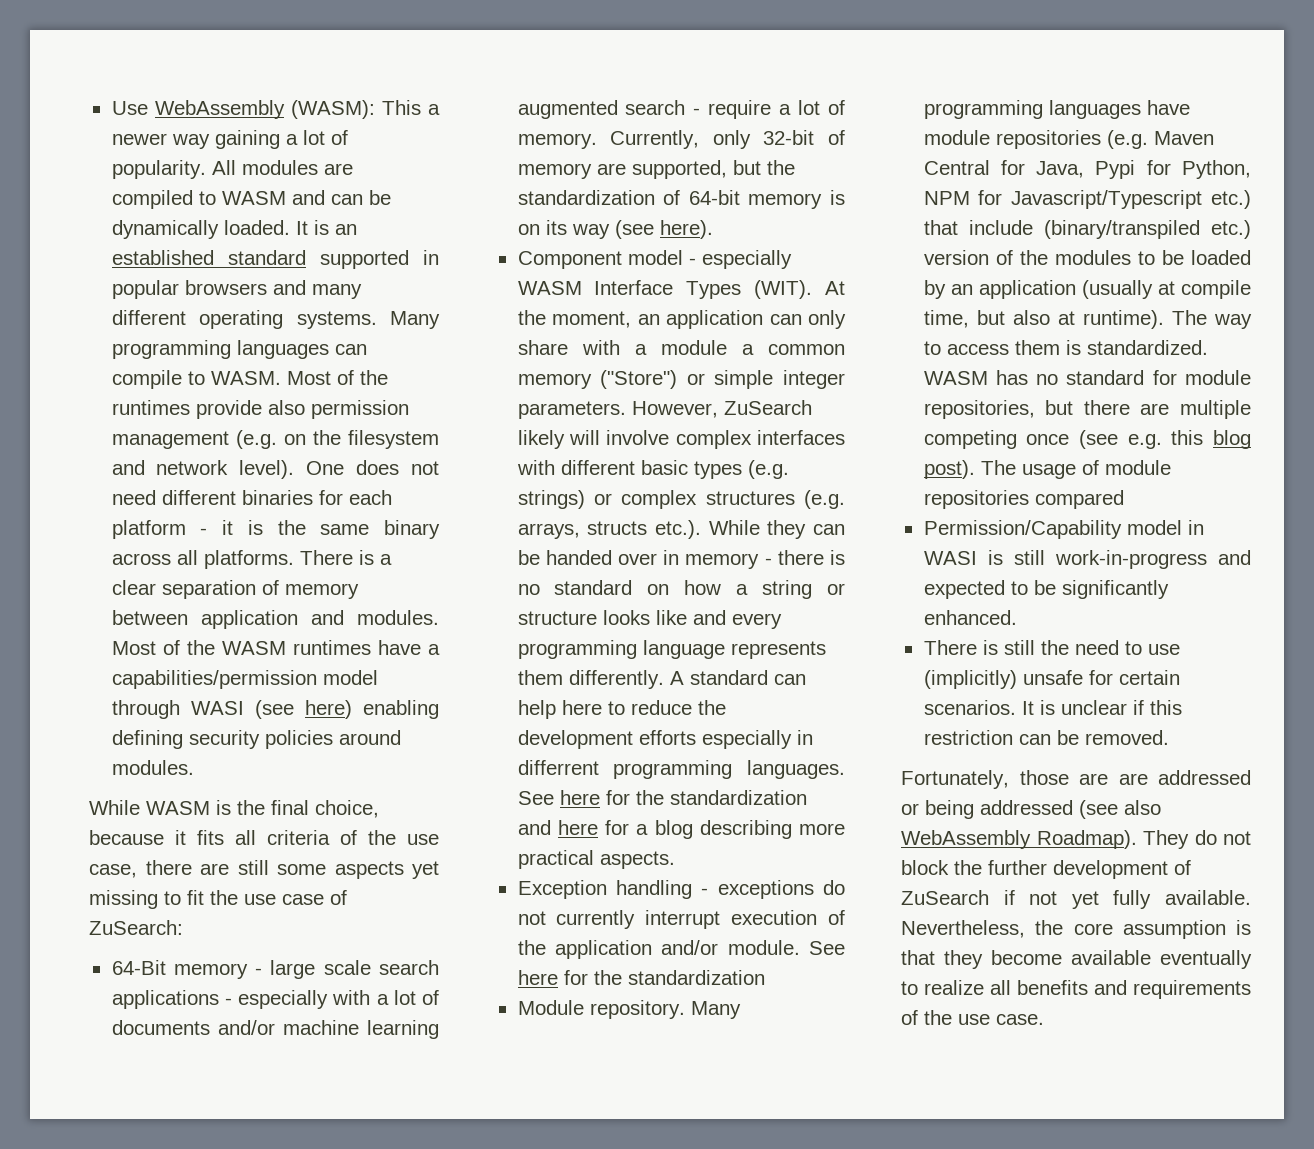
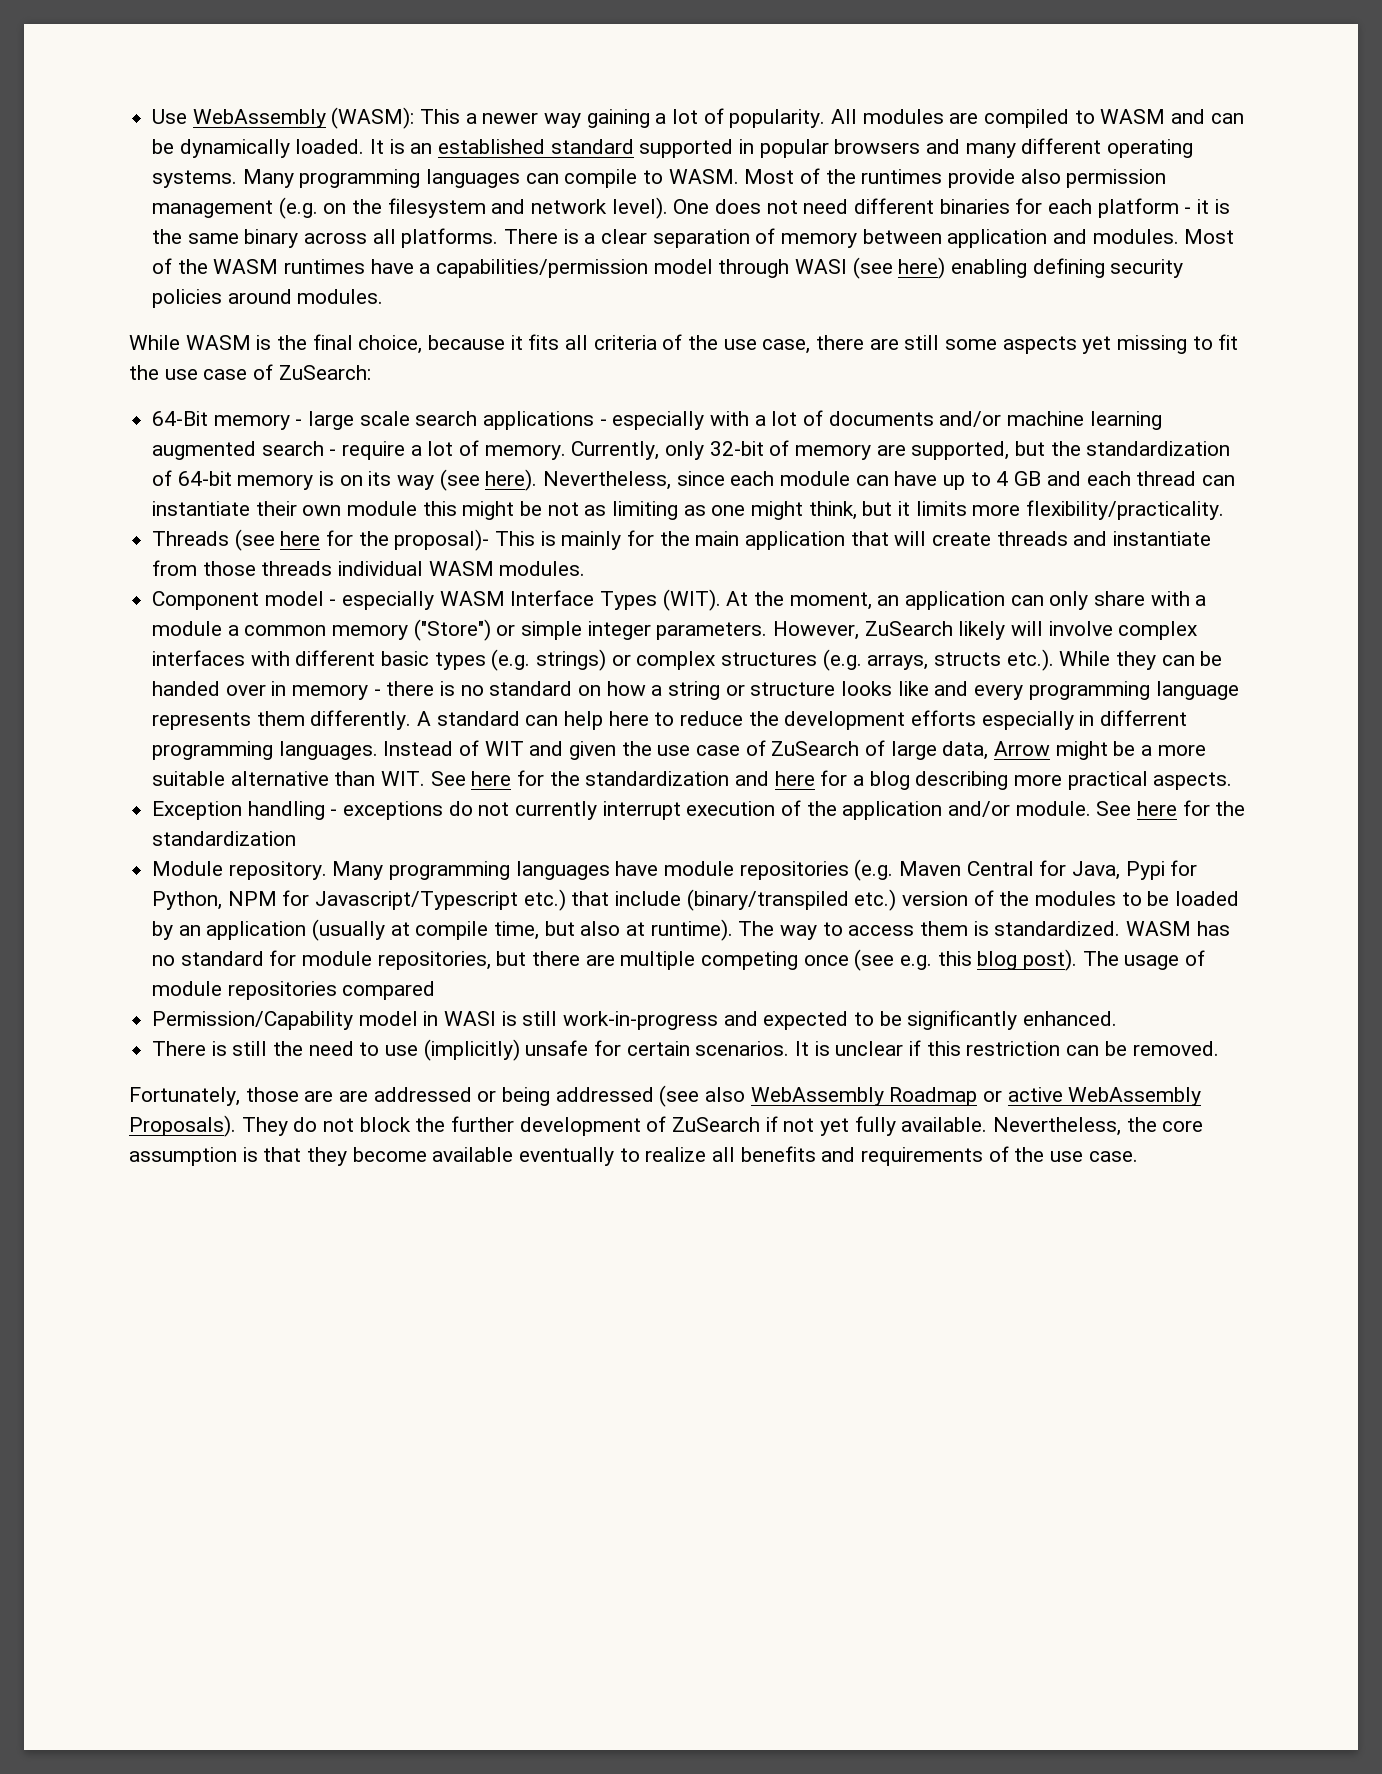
(713, 229) none -> [543,471,1235,490] [152,500,1225,520] [152,529,1212,551] [152,560,586,576] Nevertheless, since each module can have up to 4 GB and each thread can instantiate their own module this might be not as limiting as one might think, but it limits more flexibility/practicality. // Threads (see here for the proposal)- This is mainly for the main application that will create threads and instantiate from those threads individual WASM modules.
(845, 769) none -> [383,740,1206,760] [152,771,426,786] Instead of WIT and given the use case of ZuSearch of large data, Arrow might be a more suitable alternative than WIT.
[1036,830,1137,849] Roadmap). -> [889,1087,1202,1106] [129,1115,236,1137] Roadmap or active WebAssembly Proposals).

